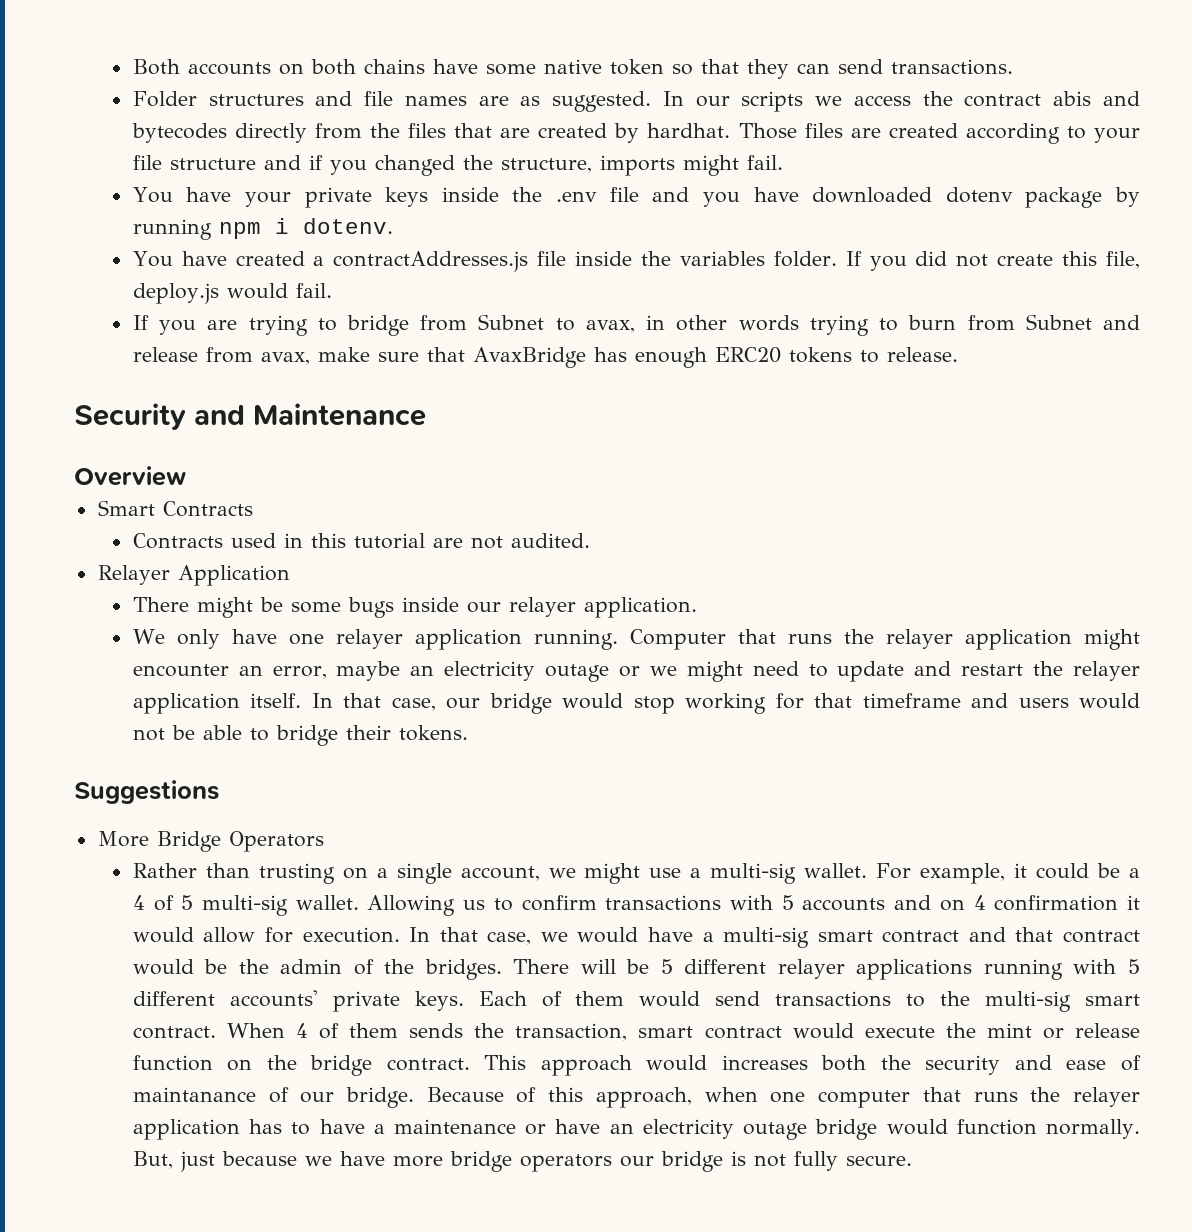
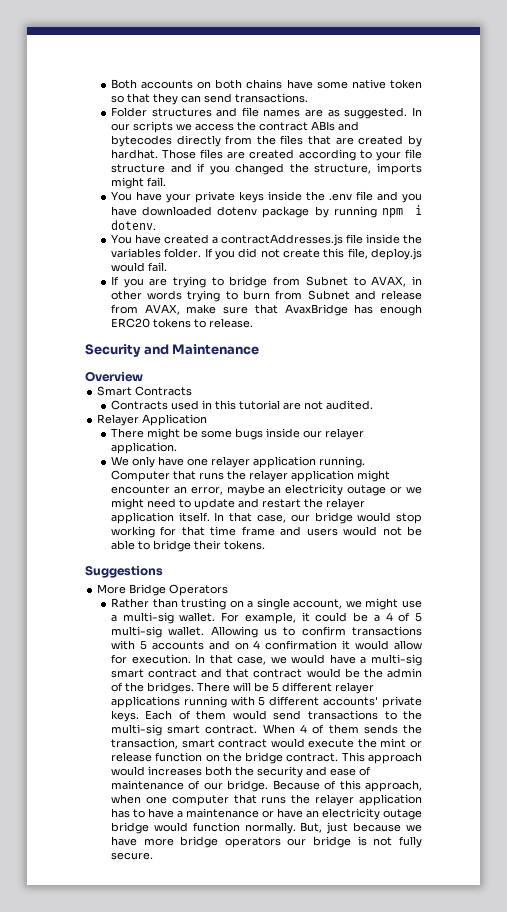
[1053,91,1092,106] abis -> [310,121,335,131] ABIs
[585,320,635,333] avax, -> [371,276,407,287] AVAX,
[260,352,310,365] avax, -> [144,304,180,315] AVAX,
[862,693,961,708] timeframe -> [210,526,275,536] time frame
[132,1087,256,1102] maintanance -> [110,780,184,790] maintenance

